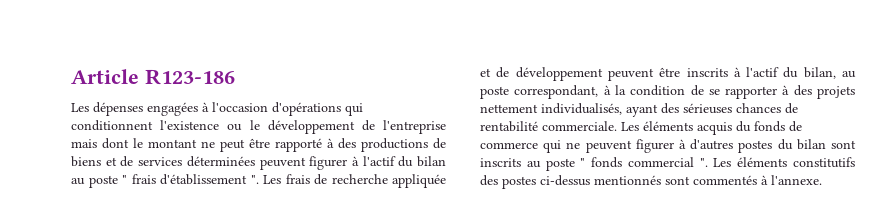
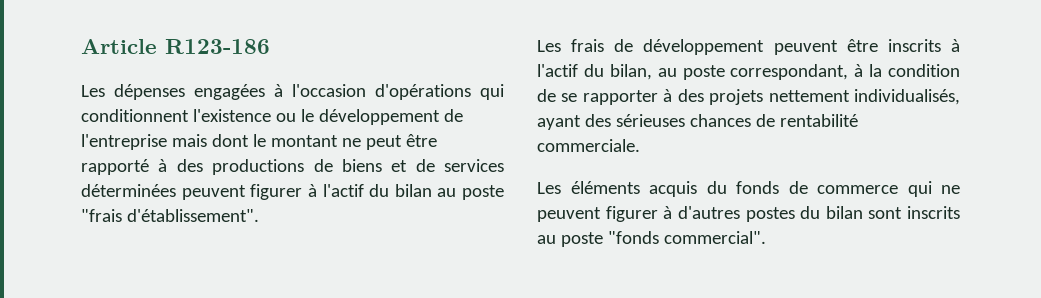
[122,174,446,188] [480,68,491,77] " frais d'établissement ". Les frais de recherche appliquée et -> [81,209,259,222] [537,39,605,52] "frais d'établissement". // Les frais
(617, 126) none -> (640, 145) //
[580,157,855,168] [480,175,822,189] " fonds commercial ". Les éléments constitutifs des postes ci-dessus mentionnés sont commentés à l'annexe. -> [607,231,766,244] "fonds commercial".

